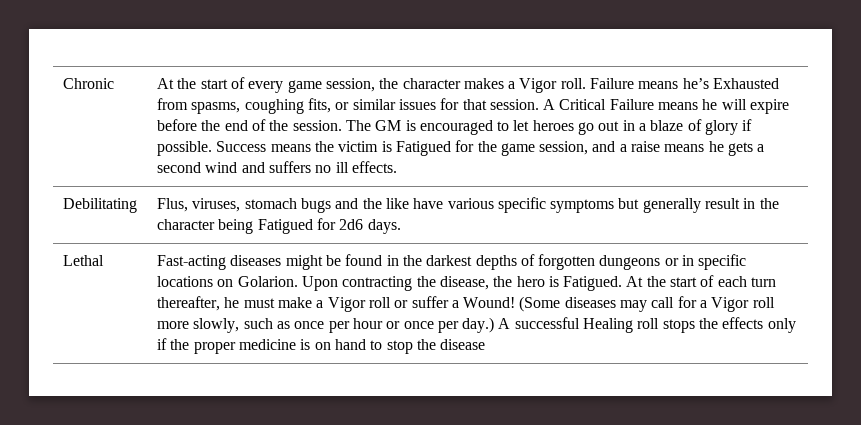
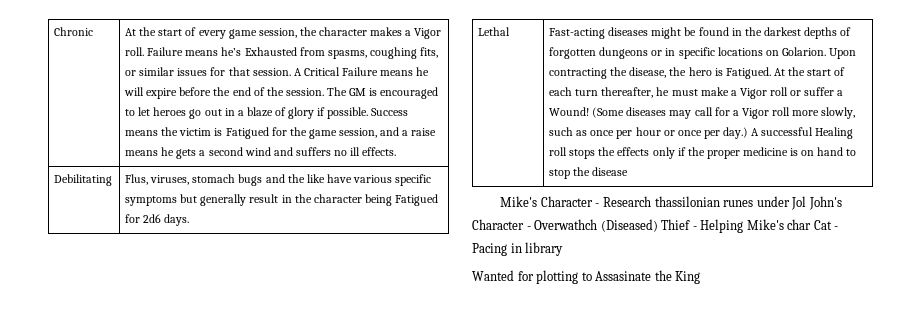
(486, 344) none -> [500,196,842,210] [472,219,839,233] [472,242,564,256] [472,270,701,284] // Mike's Character - Research thassilonian runes under Jol John's Character - Overwathch (Diseased) Thief - Helping Mike's char Cat - Pacing in library // Wanted for plotting to Assasinate the King

